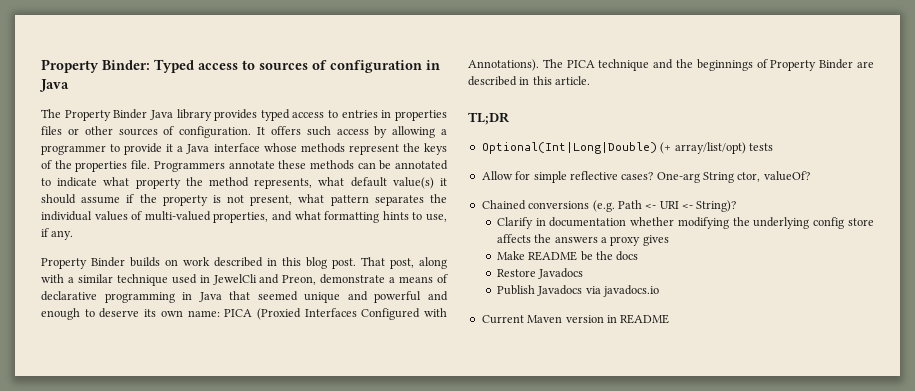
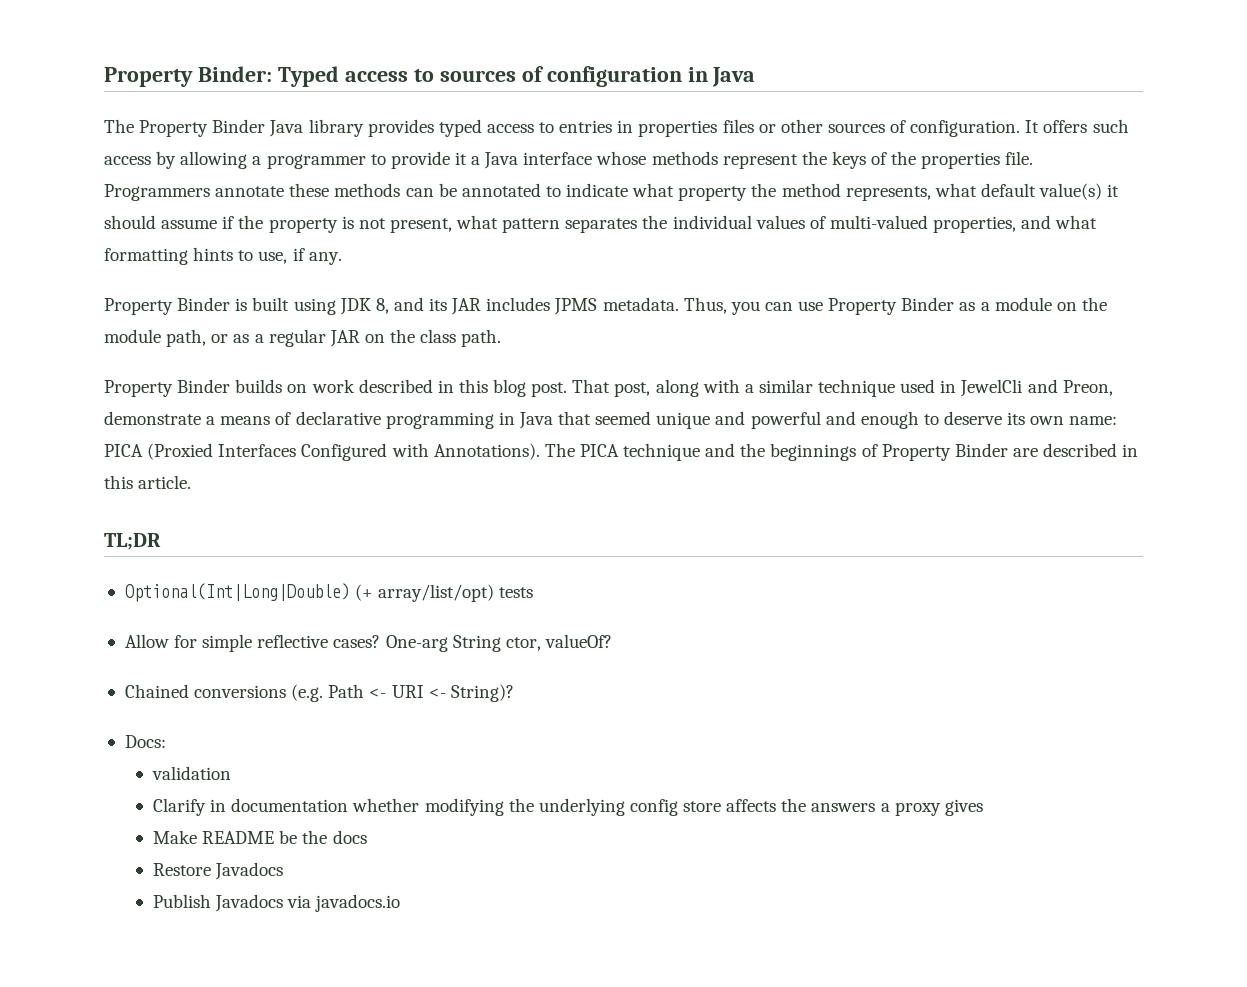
(74, 235) none -> [104,297,1107,315] [104,329,502,347] // Property Binder is built using JDK 8, and its JAR includes JPMS metadata. Thus, you can use Property Binder as a module on the module path, or as a regular JAR on the class path.
(737, 206) none -> [124,735,166,748] [152,766,232,780] // Docs: // validation
[481,314,670,324] // Current Maven version in README -> (401, 903) none

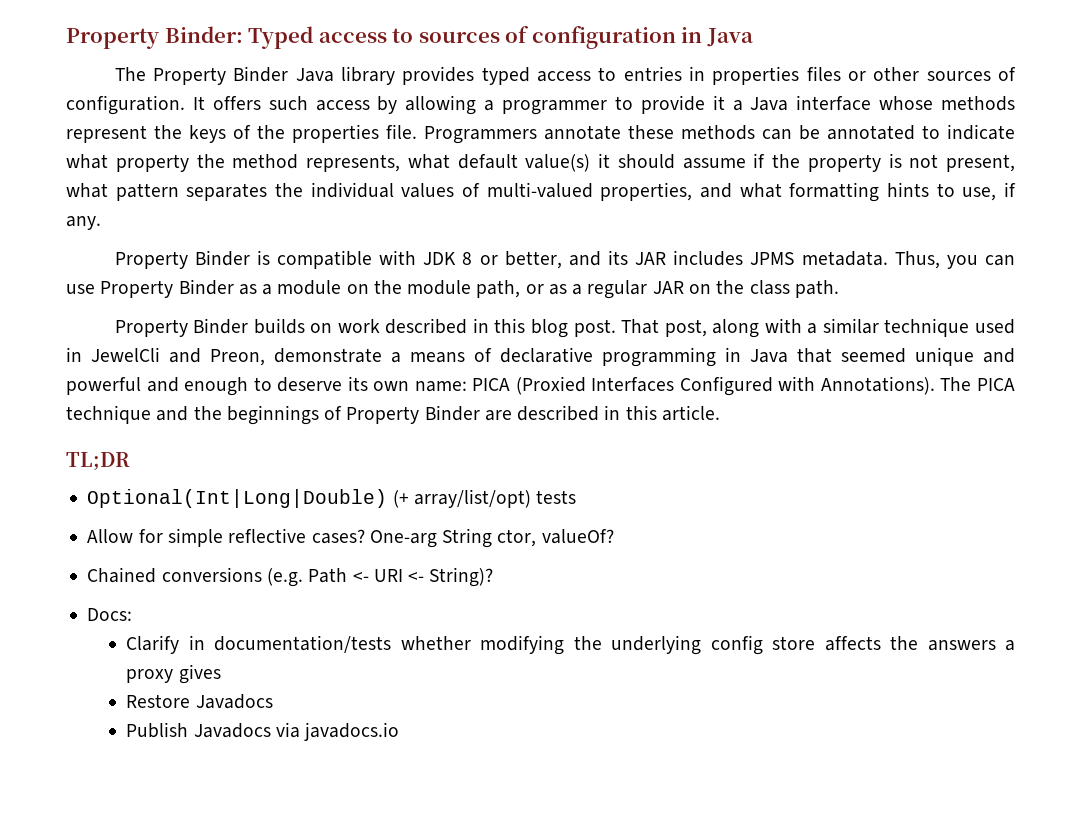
[252,297,389,315] built using JDK 8, -> [277,250,562,269] compatible with JDK 8 or better,
[152,766,232,780] // validation -> (133, 614) none
[231,798,349,812] documentation -> [214,635,392,653] documentation/tests
[153,830,367,844] // Make README be the docs -> (221, 674) none

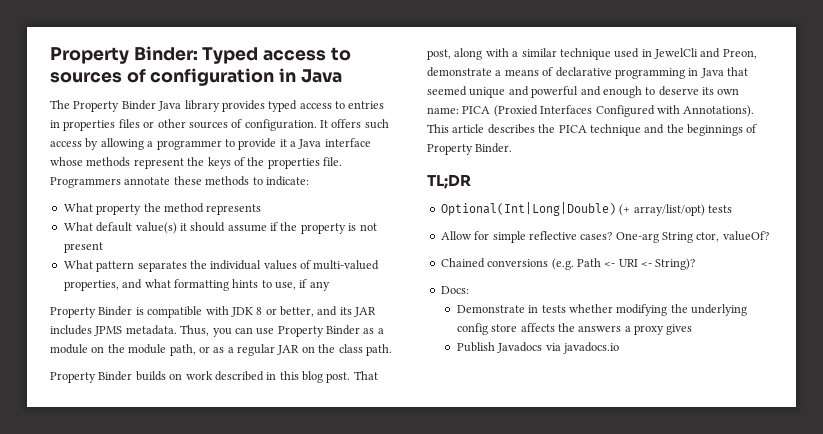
[762,124,1015,140] [66,154,108,169] can be annotated to indicate what -> [252,176,309,186] [63,203,93,212] to indicate: // What
[306,154,450,172] represents, what -> [206,204,262,215] [63,222,93,231] represents // What
[946,154,1015,172] [66,183,108,198] present, what -> [63,242,103,253] [63,260,93,269] present // What
[66,216,101,230] any. -> [309,281,330,291] any
[940,377,972,391] The -> [427,124,556,134] This article describes the
[424,405,720,421] Binder are described in this article. -> [475,143,513,153] Binder.
[126,635,392,654] Clarify in documentation/tests -> [456,305,566,313] Demonstrate in tests
[126,694,273,709] // Restore Javadocs -> (693, 329) none

